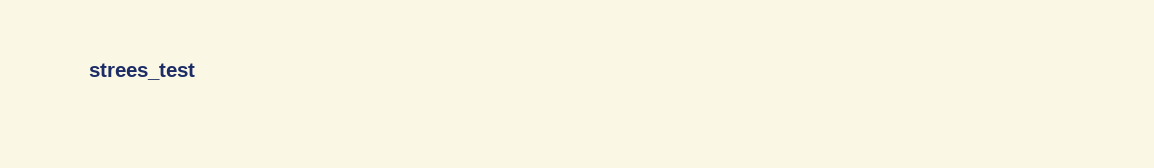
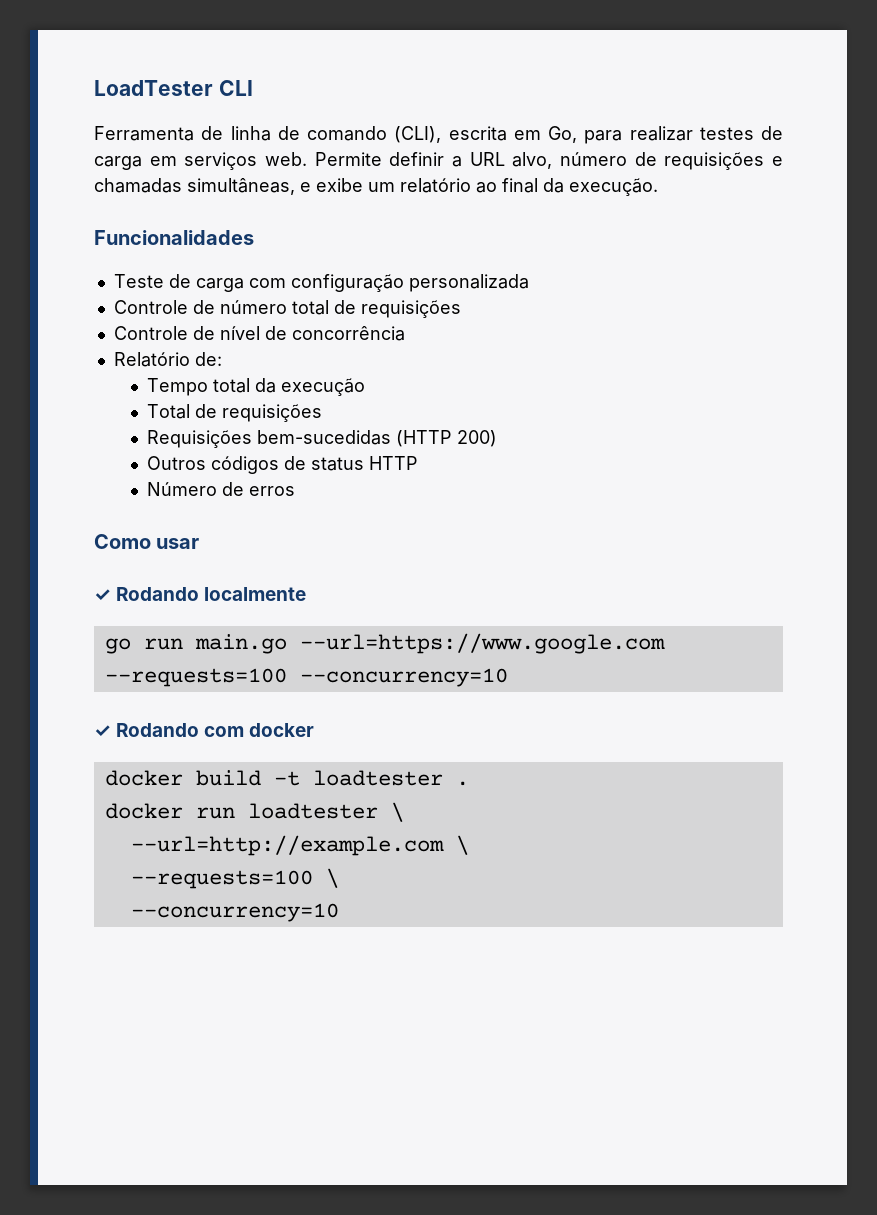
[89,63,195,80] strees_test -> [94,80,253,96] [94,126,783,144] [94,152,783,170] [94,178,658,196] [94,230,254,245] [113,274,529,292] [113,300,461,318] [113,326,405,341] [113,352,222,367] [147,378,366,396] [147,404,323,422] [147,430,498,448] [147,456,419,474] [147,482,296,496] [94,534,200,549] [94,587,307,601] [104,633,665,654] [104,668,508,687] [94,723,315,737] [104,770,469,786] [104,802,404,822] [130,835,469,856] [130,868,339,889] [130,903,339,922] LoadTester CLI // Ferramenta de linha de comando (CLI), escrita em Go, para realizar testes de carga em serviços web. Permite definir a URL alvo, número de requisições e chamadas simultâneas, e exibe um relatório ao final da execução. // Funcionalidades // Teste de carga com configuração personalizada // Controle de número total de requisições // Controle de nível de concorrência // Relatório de: // Tempo total da execução // Total de requisições // Requisições bem-sucedidas (HTTP 200) // Outros códigos de status HTTP // Número de erros // Como usar // ✓ Rodando localmente // go run main.go --url=https://www.google.com --requests=100 --concurrency=10 // ✓ Rodando com docker // docker build -t loadtester . // docker run loadtester \ // --url=http://example.com \ // --requests=100 \ // --concurrency=10

